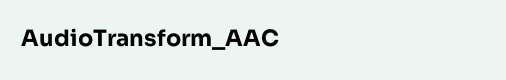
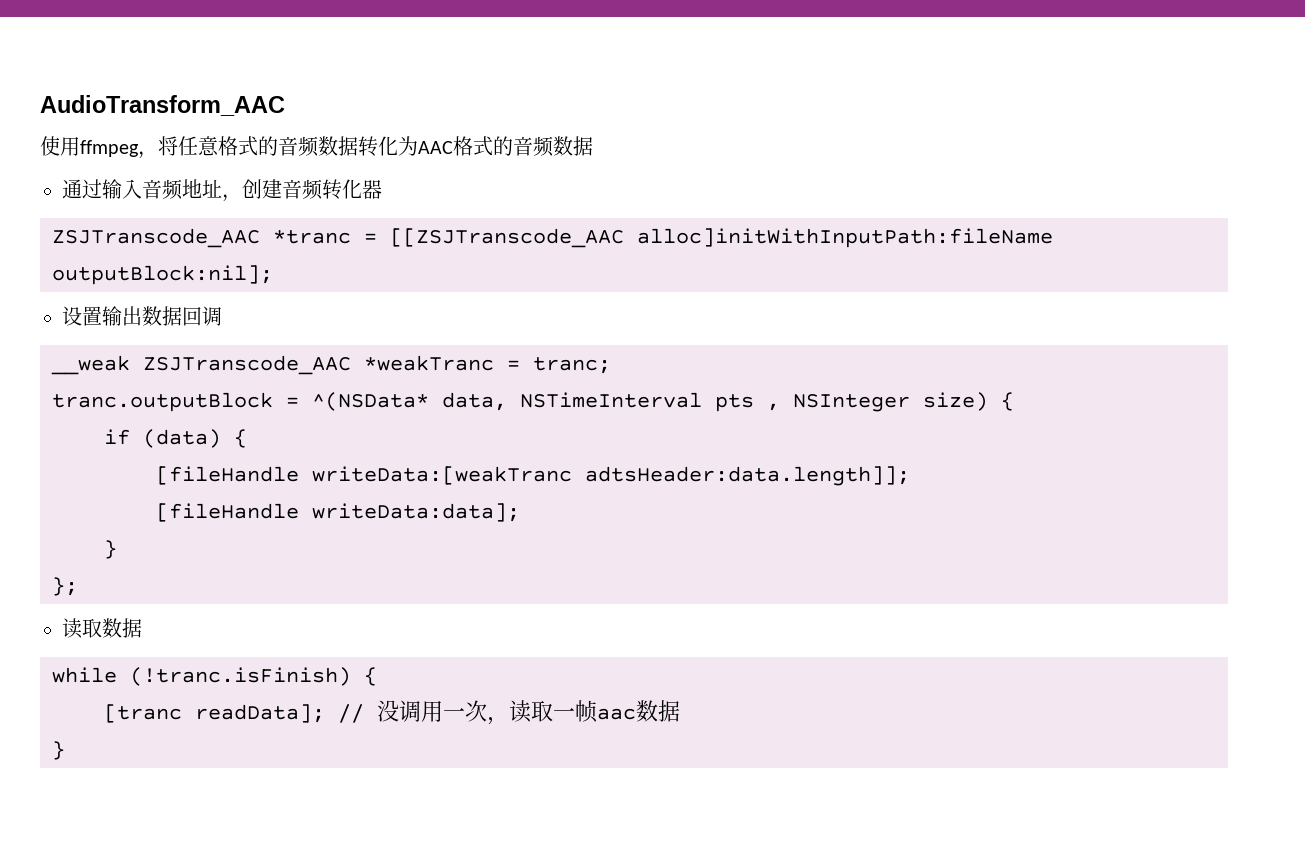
(279, 39) none -> [40,136,593,159] [62,179,382,202] [52,228,1053,248] [52,265,273,285] [62,306,222,326] [51,355,611,375] [52,392,1014,412] [104,429,247,448] [156,466,910,486] [156,503,520,522] [104,540,117,559] [52,577,78,596] [62,618,142,639] [52,667,377,686] [104,700,680,725] [52,741,65,760] // 使用ffmpeg，将任意格式的音频数据转化为AAC格式的音频数据 // 通过输入音频地址，创建音频转化器 // ZSJTranscode_AAC *tranc = [[ZSJTranscode_AAC alloc]initWithInputPath:fileName outputBlock:nil]; // 设置输出数据回调 // __weak ZSJTranscode_AAC *weakTranc = tranc; // tranc.outputBlock = ^(NSData* data, NSTimeInterval pts , NSInteger size) { // if (data) { // [fileHandle writeData:[weakTranc adtsHeader:data.length]]; // [fileHandle writeData:data]; // } // }; // 读取数据 // while (!tranc.isFinish) { // [tranc readData]; // 没调用一次，读取一帧aac数据 // }

